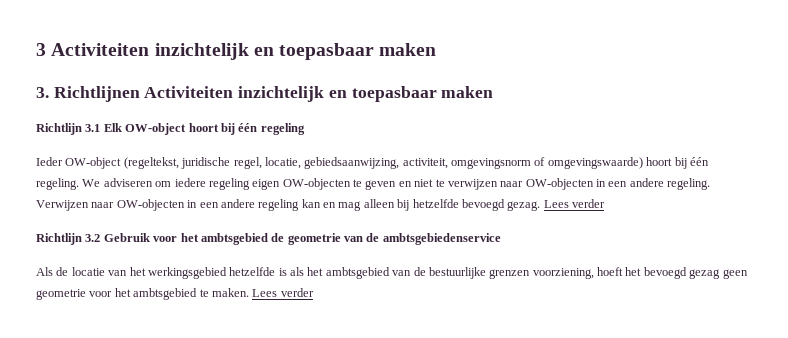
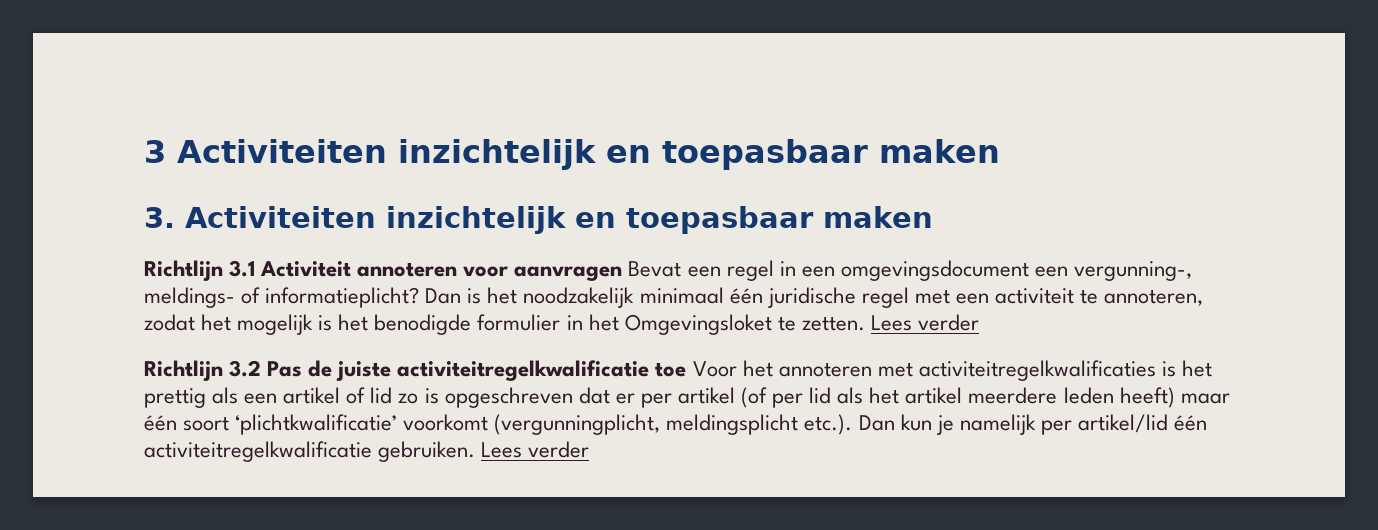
[53,86,140,102] Richtlijnen -> (175, 217) none
[103,123,305,135] [36,157,709,169] [36,178,711,190] [36,199,605,211] [36,233,501,245] [36,267,748,279] [36,288,249,300] Elk OW-object hoort bij één regeling // Ieder OW-object (regeltekst, juridische regel, locatie, gebiedsaanwijzing, activiteit, omgevingsnorm of omgevingswaarde) hoort bij één regeling. We adviseren om iedere regeling eigen OW-objecten te geven en niet te verwijzen naar OW-objecten in een andere regeling. Verwijzen naar OW-objecten in een andere regeling kan en mag alleen bij hetzelfde bevoegd gezag. Lees verder // Richtlijn 3.2 Gebruik voor het ambtsgebied de geometrie van de ambtsgebiedenservice // Als de locatie van het werkingsgebied hetzelfde is als het ambtsgebied van de bestuurlijke grenzen voorziening, hoeft het bevoegd gezag geen geometrie voor het ambtsgebied te maken. -> [260,260,1192,281] [144,287,1204,308] [144,314,979,335] [144,360,1212,381] [144,387,1230,408] [144,414,1207,435] [144,441,476,462] Activiteit annoteren voor aanvragen Bevat een regel in een omgevingsdocument een vergunning-, meldings- of informatieplicht? Dan is het noodzakelijk minimaal één juridische regel met een activiteit te annoteren, zodat het mogelijk is het benodigde formulier in het Omgevingsloket te zetten. Lees verder // Richtlijn 3.2 Pas de juiste activiteitregelkwalificatie toe Voor het annoteren met activiteitregelkwalificaties is het prettig als een artikel of lid zo is opgeschreven dat er per artikel (of per lid als het artikel meerdere leden heeft) maar één soort ‘plichtkwalificatie’ voorkomt (vergunningplicht, meldingsplicht etc.). Dan kun je namelijk per artikel/lid één activiteitregelkwalificatie gebruiken.

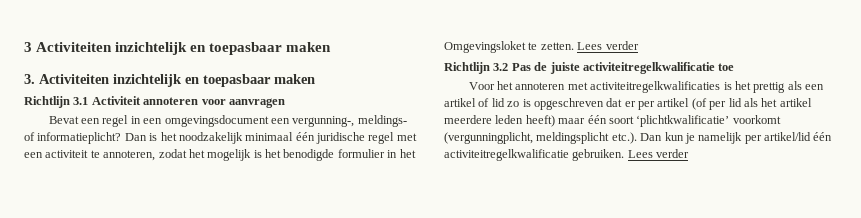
(623, 273) none -> (285, 103) //
(687, 369) none -> (735, 67) //

